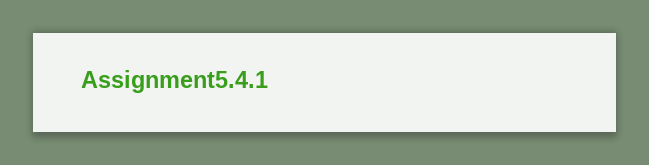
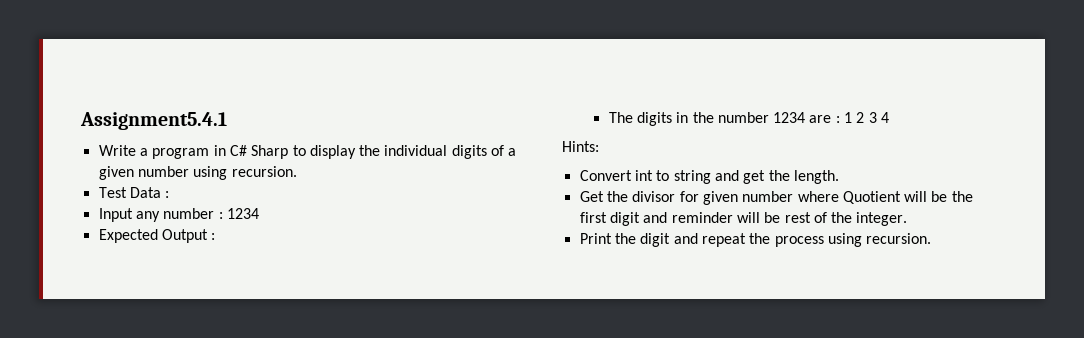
(268, 81) none -> [98,145,517,159] [98,166,297,180] [98,187,170,198] [98,208,259,222] [98,229,216,243] [608,112,890,126] [562,141,599,152] [579,170,839,184] [579,191,973,205] [579,212,908,226] [579,233,932,247] // Write a program in C# Sharp to display the individual digits of a given number using recursion. // Test Data : // Input any number : 1234 // Expected Output : // The digits in the number 1234 are : 1 2 3 4 // Hints: // Convert int to string and get the length. // Get the divisor for given number where Quotient will be the first digit and reminder will be rest of the integer. // Print the digit and repeat the process using recursion.

